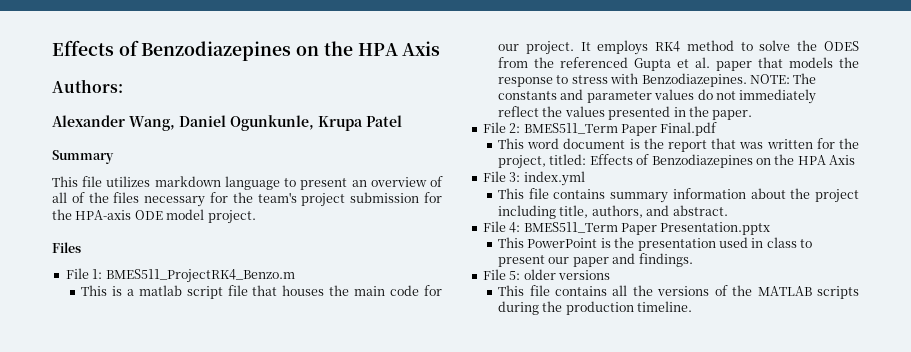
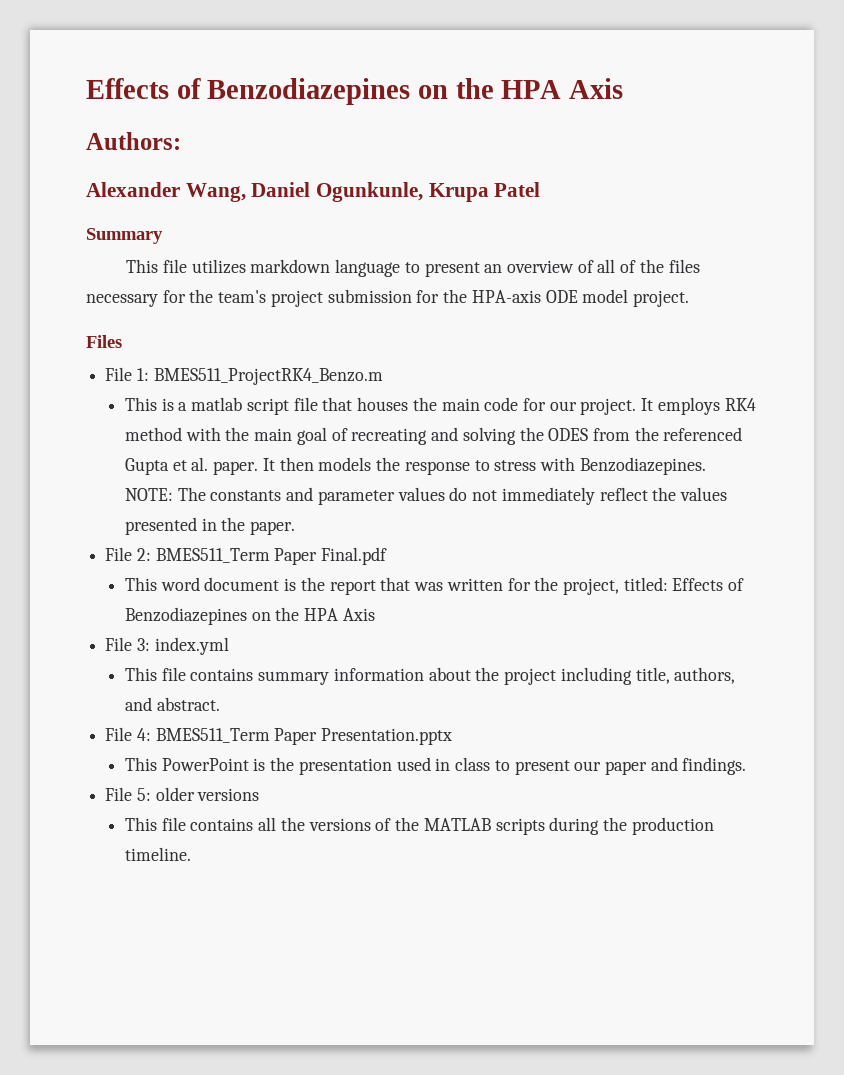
[740,40,791,51] to solve -> [185,427,516,445] with the main goal of recreating and solving
[716,57,784,71] paper that -> [213,457,314,475] paper. It then

